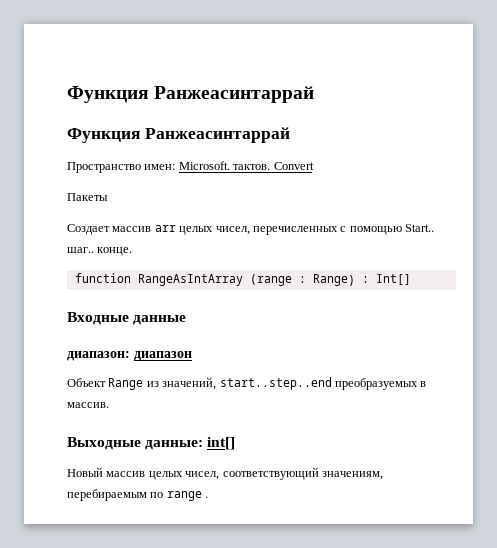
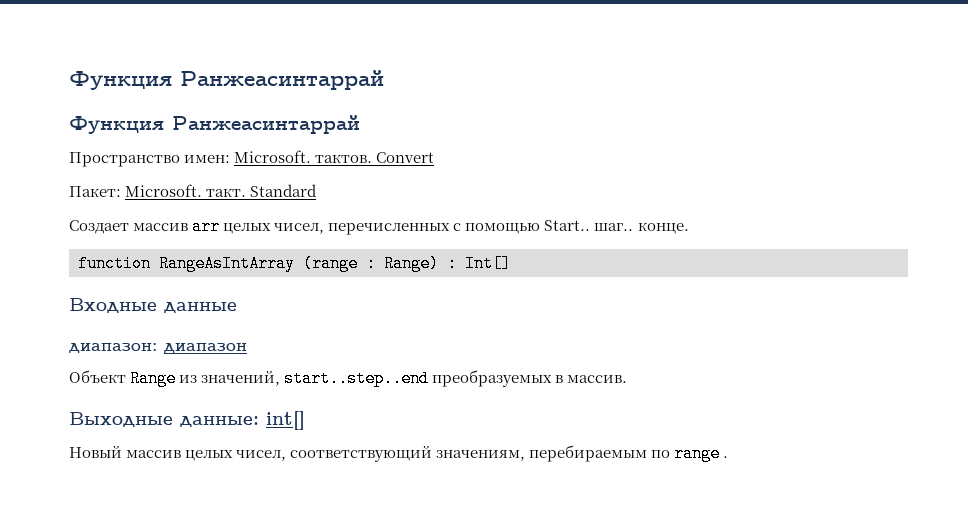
[67,193,108,201] Пакеты -> [69,184,318,197] Пакет: Microsoft. такт. Standard

